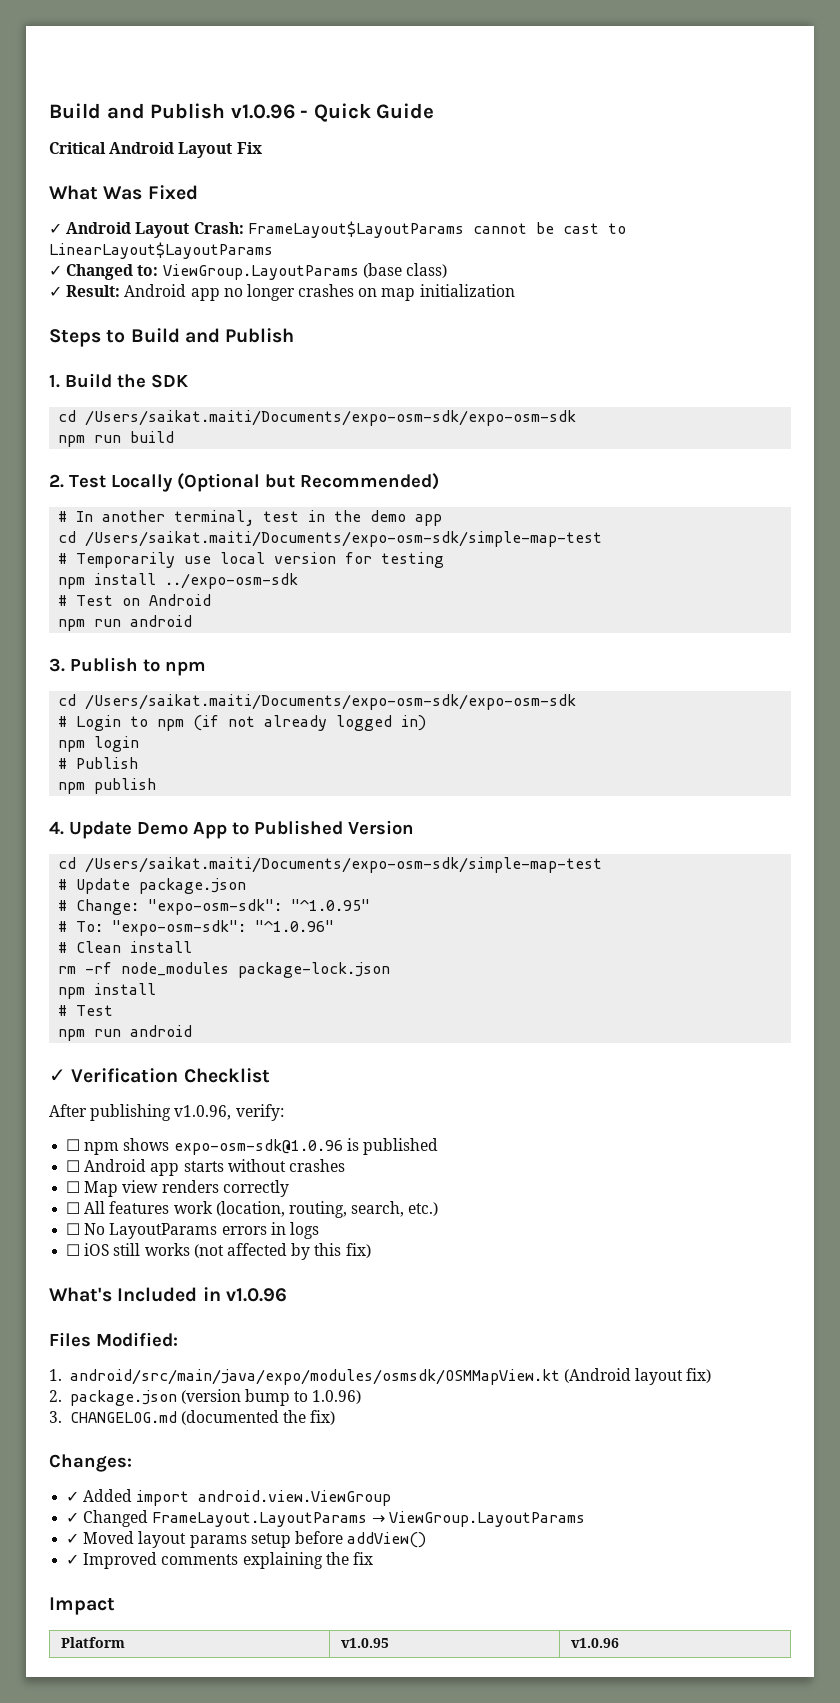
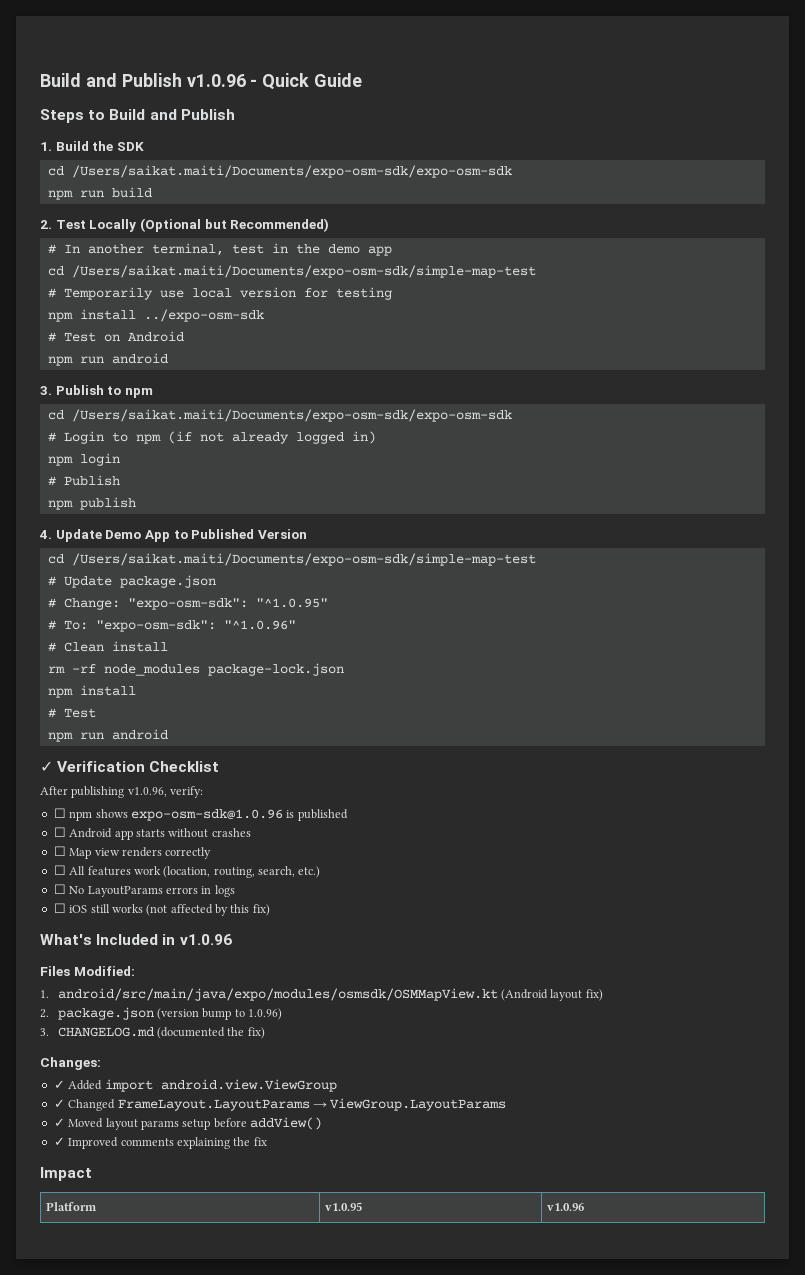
[49,142,262,158] [49,185,198,200] [49,221,626,238] [49,242,273,259] [49,263,447,280] [49,284,515,301] // Critical Android Layout Fix // What Was Fixed // ✓ Android Layout Crash: FrameLayout$LayoutParams cannot be cast to LinearLayout$LayoutParams // ✓ Changed to: ViewGroup.LayoutParams (base class) // ✓ Result: Android app no longer crashes on map initialization -> (363, 80) none

